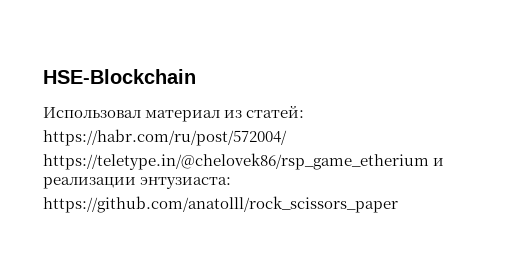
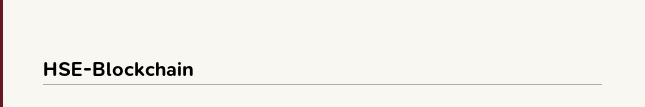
[43,105,305,122] [43,129,287,146] [43,153,445,170] [43,177,232,189] [43,196,398,213] // Использовал материал из статей: // https://habr.com/ru/post/572004/ // https://teletype.in/@chelovek86/rsp_game_etherium и реализации энтузиаста: // https://github.com/anatolll/rock_scissors_paper -> (194, 69) none

